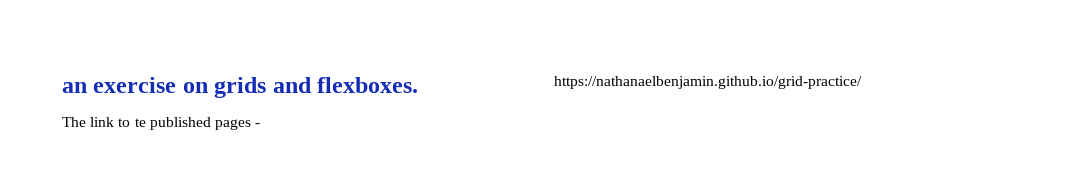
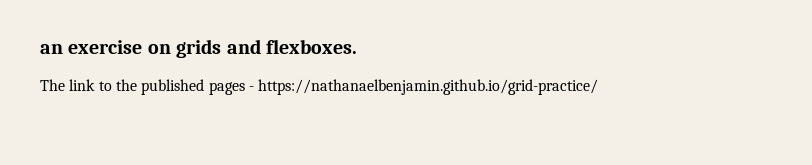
[134,118,146,127] te -> [115,79,137,91] the

